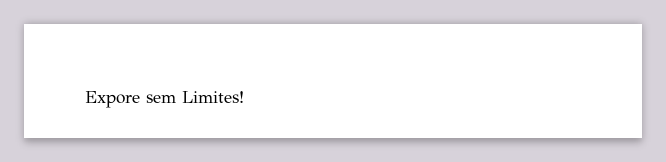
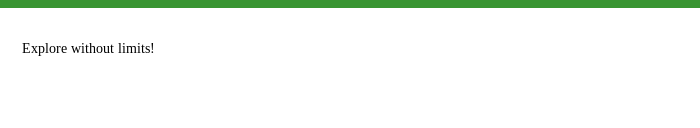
[85,91,244,108] Expore sem Limites! -> [22,43,155,56] Explore without limits!

